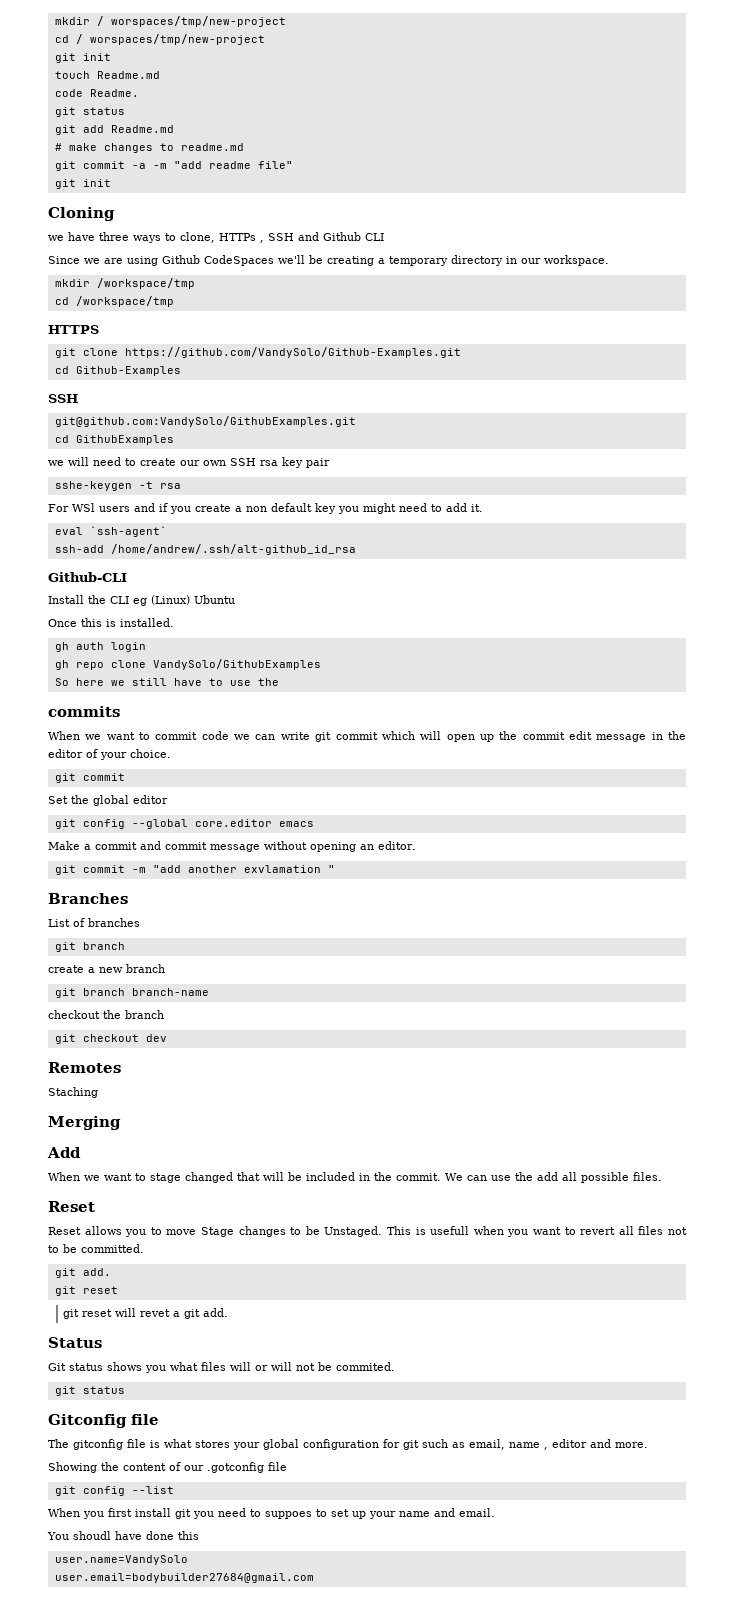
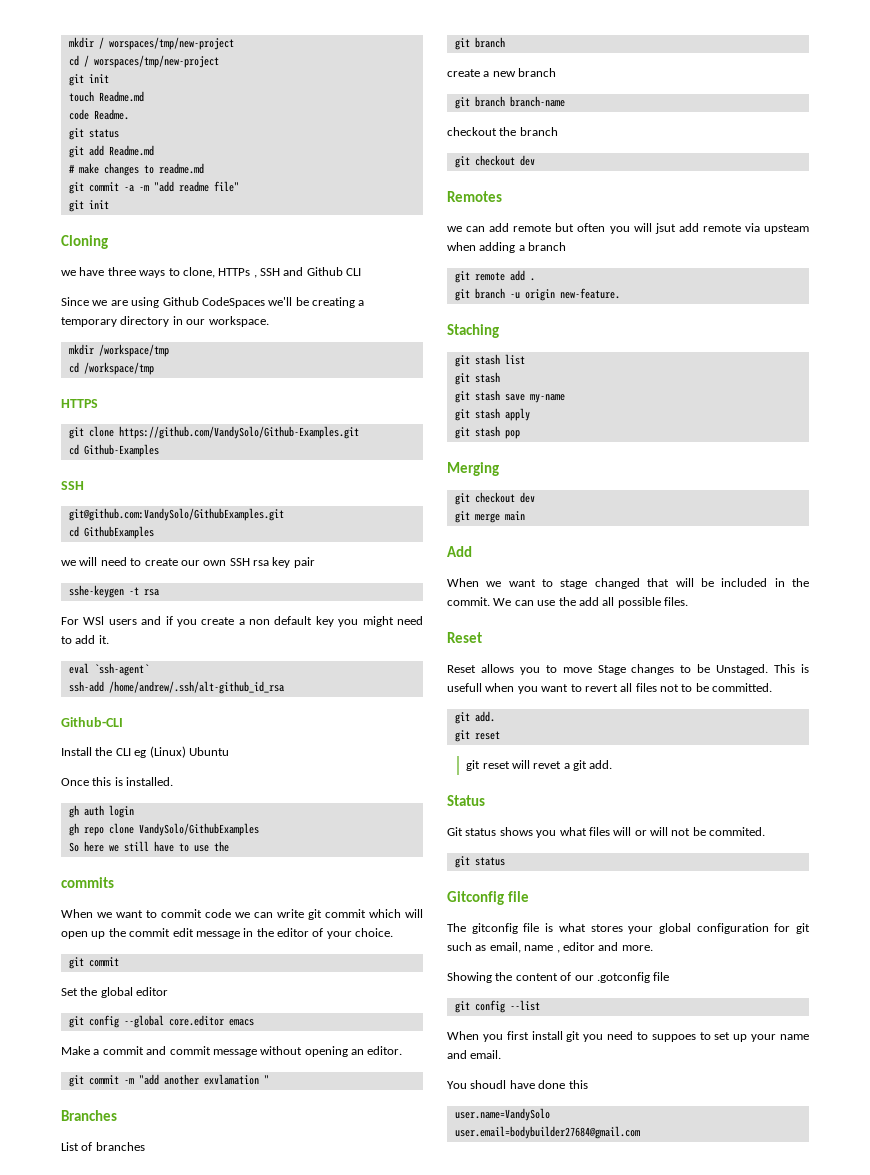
[48,1087,98,1098] [48,1116,121,1130] Staching // Merging -> [447,223,809,234] [447,242,567,253] [454,270,535,283] [454,288,620,301] [447,324,499,338] [454,354,525,367] [454,372,500,385] [454,390,565,403] [454,408,530,421] [454,426,520,439] [447,462,499,476] [454,492,535,505] [454,511,525,523] we can add remote but often you will jsut add remote via upsteam when adding a branch // git remote add . // git branch -u origin new-feature. // Staching // git stash list // git stash // git stash save my-name // git stash apply // git stash pop // Merging // git checkout dev // git merge main

